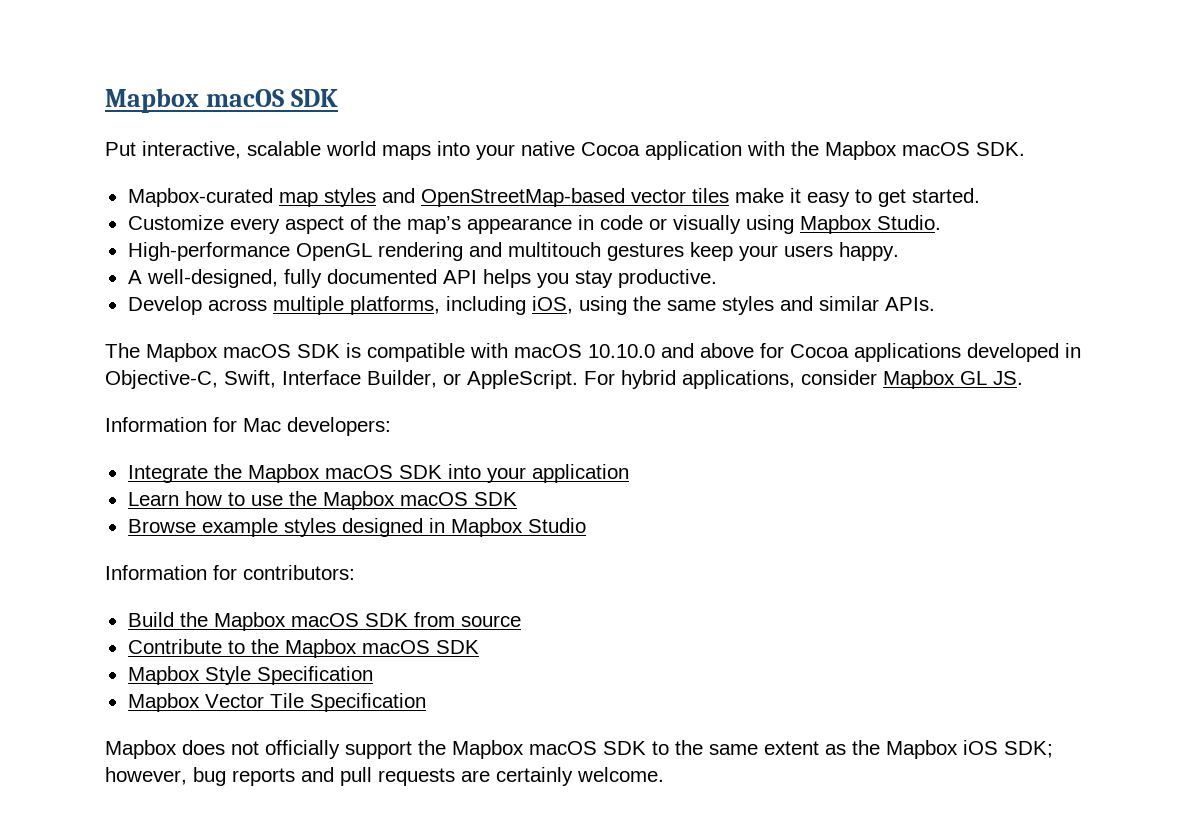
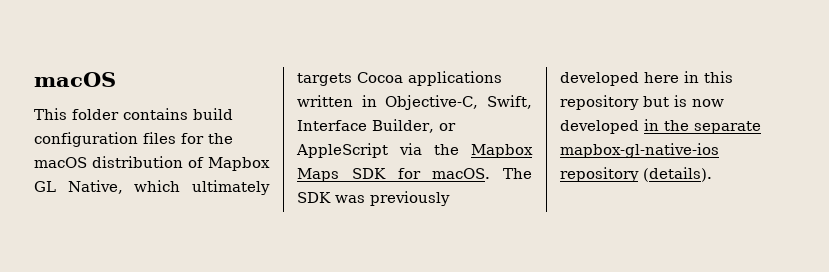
[105,88,339,113] [105,141,1025,160] [127,188,980,207] [127,215,941,234] [127,242,899,261] [127,269,717,288] [127,296,935,315] [105,343,784,362] Mapbox macOS SDK // Put interactive, scalable world maps into your native Cocoa application with the Mapbox macOS SDK. // Mapbox-curated map styles and OpenStreetMap-based vector tiles make it easy to get started. // Customize every aspect of the map’s appearance in code or visually using Mapbox Studio. // High-performance OpenGL rendering and multitouch gestures keep your users happy. // A well-designed, fully documented API helps you stay productive. // Develop across multiple platforms, including iOS, using the same styles and similar APIs. // The Mapbox macOS SDK is compatible with macOS 10.10.0 and above for -> [34,72,116,87] [34,108,233,120] [34,132,233,147] [34,156,270,171] [34,180,270,195] [297,73,352,86] macOS // This folder contains build configuration files for the macOS distribution of Mapbox GL Native, which ultimately targets
[967,343,1059,362] developed -> [297,95,353,107] written
[467,370,1023,389] [105,417,391,436] [127,464,629,483] [127,491,517,510] [127,518,586,537] [105,565,355,580] [127,612,521,631] [127,639,479,658] [127,666,373,685] [127,693,426,712] [105,740,1053,759] [105,767,664,786] AppleScript. For hybrid applications, consider Mapbox GL JS. // Information for Mac developers: // Integrate the Mapbox macOS SDK into your application // Learn how to use the Mapbox macOS SDK // Browse example styles designed in Mapbox Studio // Information for contributors: // Build the Mapbox macOS SDK from source // Contribute to the Mapbox macOS SDK // Mapbox Style Specification // Mapbox Vector Tile Specification // Mapbox does not officially support the Mapbox macOS SDK to the same extent as the Mapbox iOS SDK; however, bug reports and pull requests are certainly welcome. -> [296,143,533,158] [297,168,532,182] [297,191,450,206] [560,71,733,86] [560,95,724,110] [560,119,761,134] [560,143,719,158] [560,167,712,182] AppleScript via the Mapbox Maps SDK for macOS. The SDK was previously developed here in this repository but is now developed in the separate mapbox-gl-native-ios repository (details).

